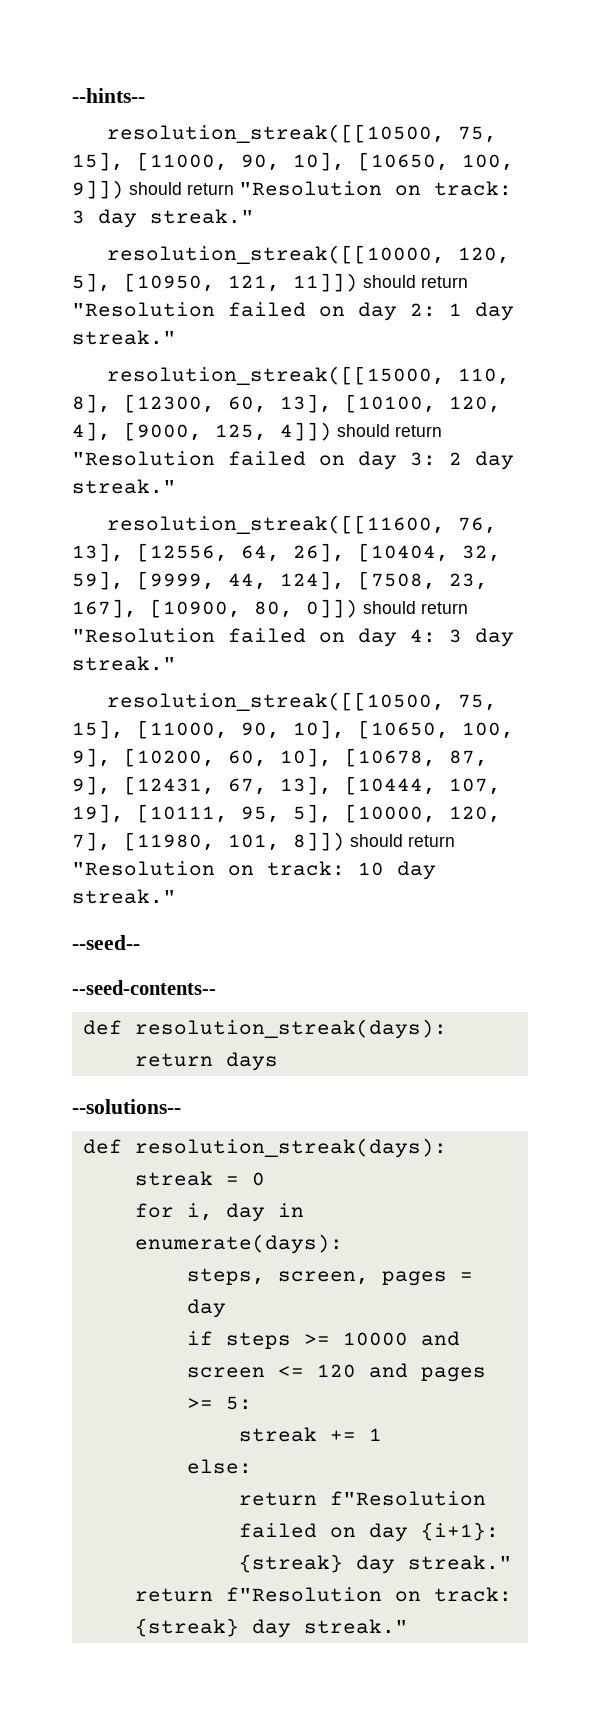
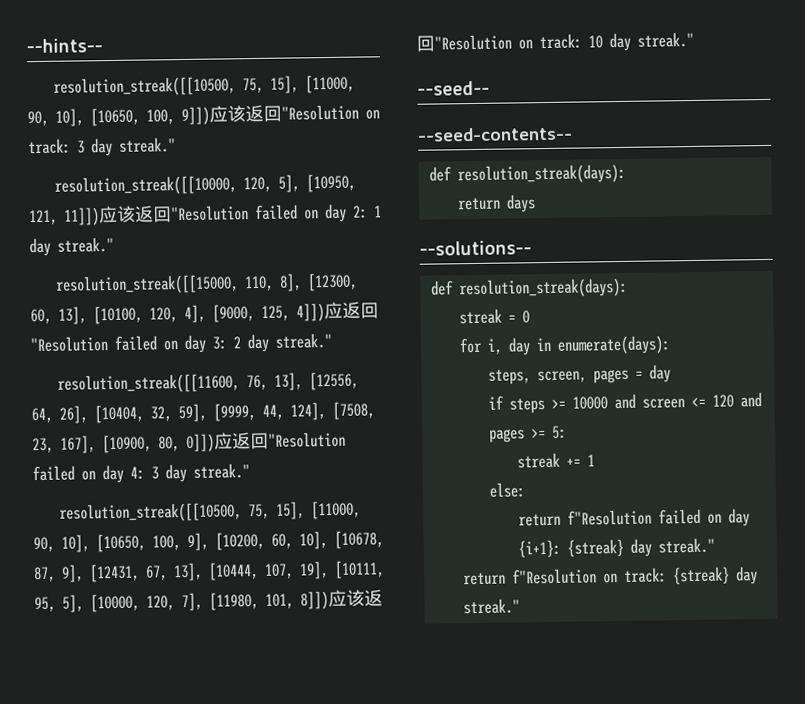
[129,182,234,195] should return -> [209,104,282,123] 应该返回
[363,275,468,288] should return -> [98,205,172,224] 应该返回
[337,424,442,437] should return -> [324,301,379,320] 应返回
[363,601,468,614] should return -> [214,432,269,450] 应返回
[350,834,455,847] should return -> [328,589,383,608] [416,35,435,52] 应该返回

